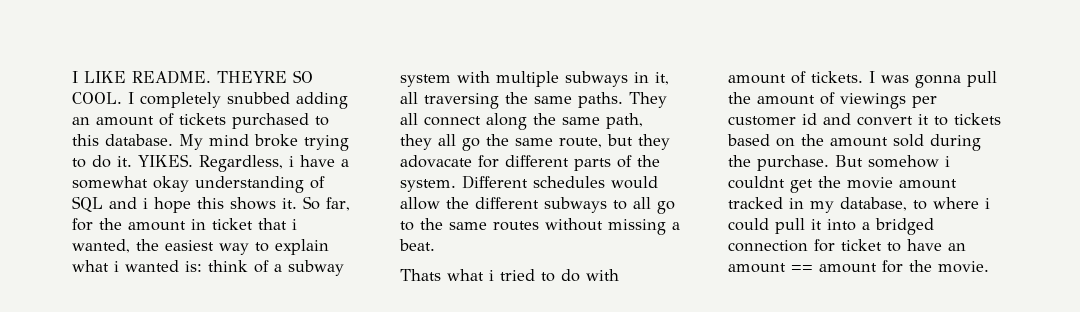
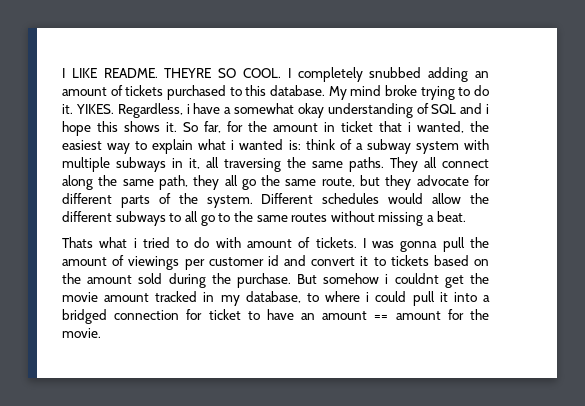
[400,155,472,168] adovacate -> [416,175,469,186] advocate

